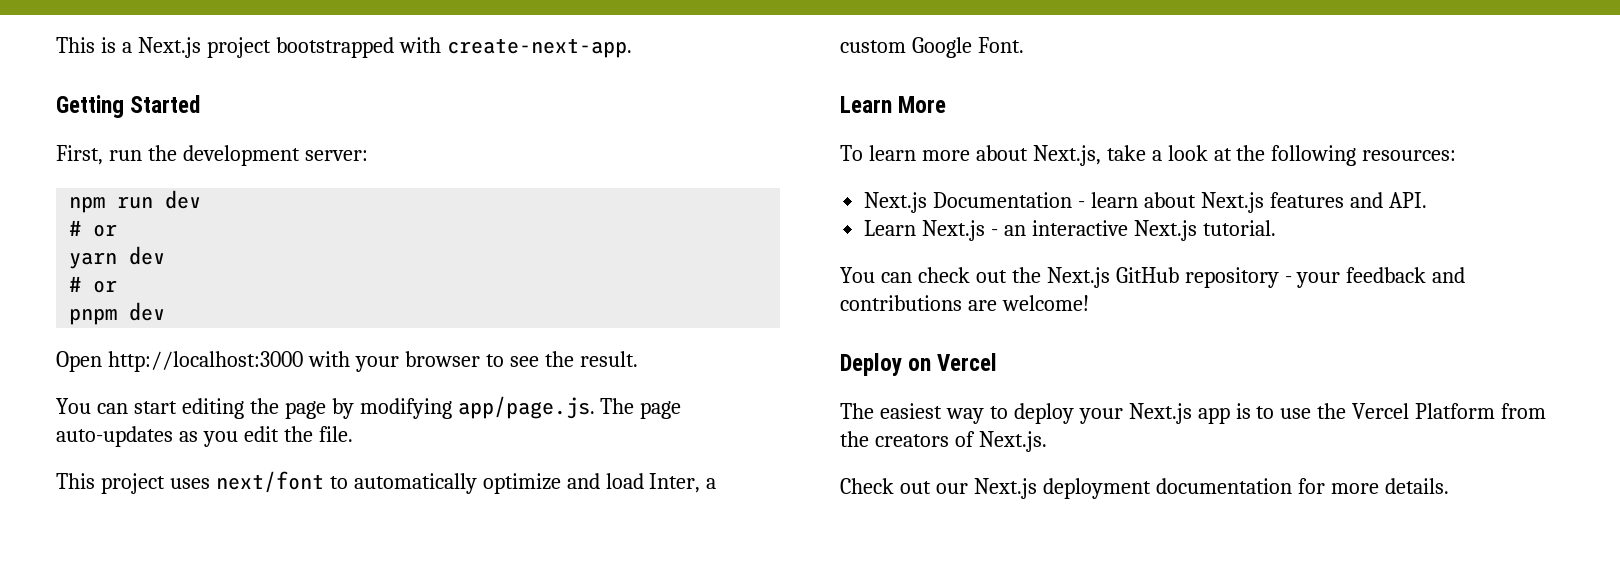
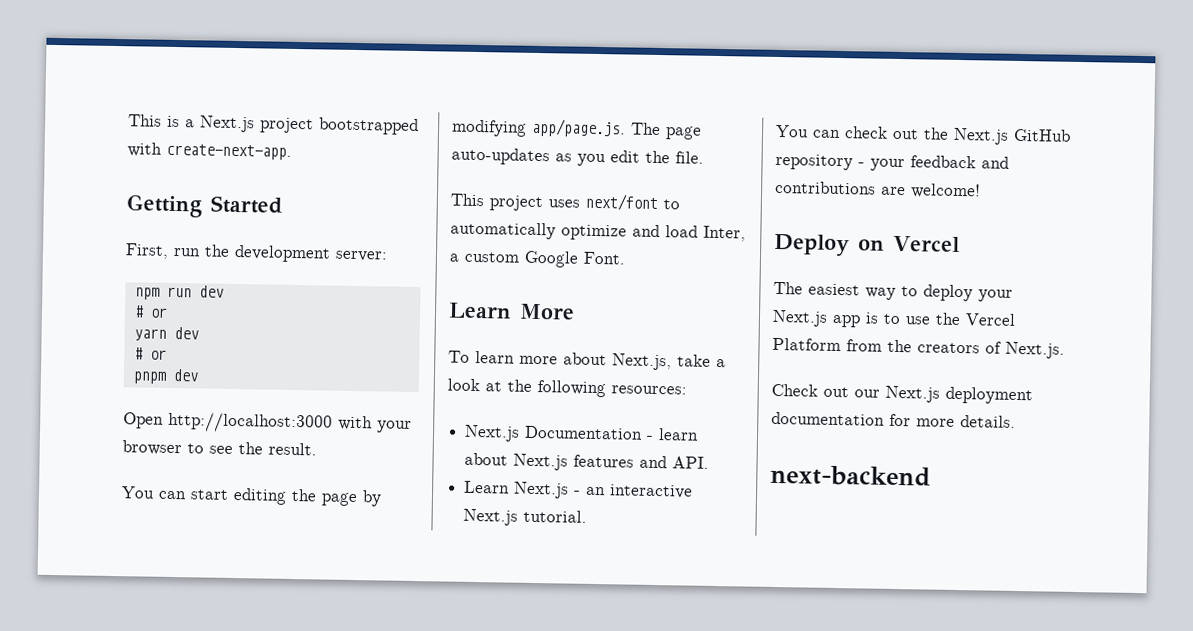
(1449, 486) none -> [770,464,931,487] // next-backend

